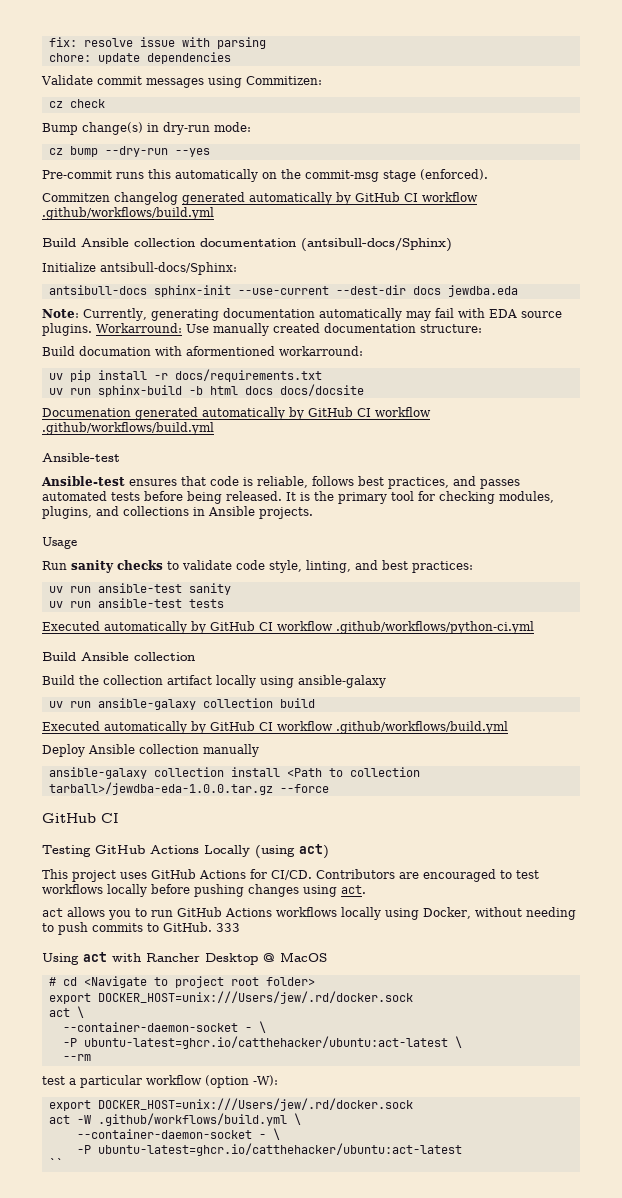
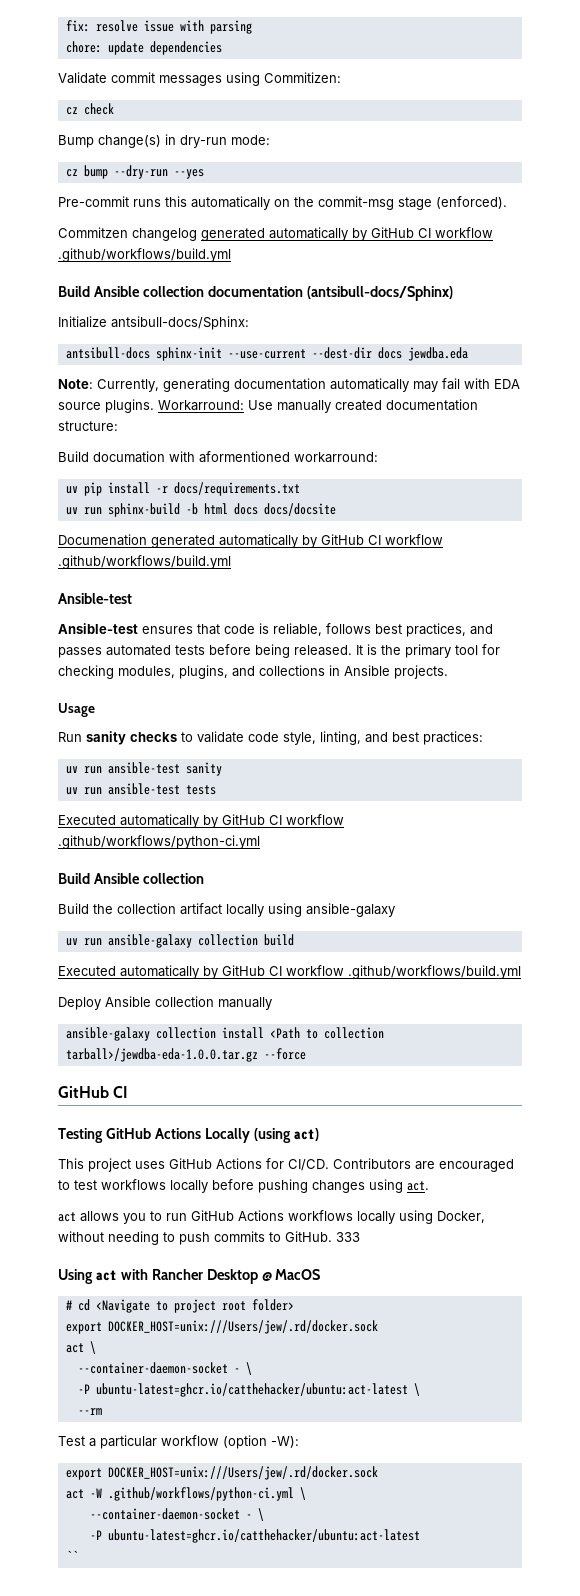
[42,1076,65,1085] test -> [58,1436,85,1446] Test
[97,1113,287,1126] .github/workflows/build.yml -> [107,1487,294,1501] .github/workflows/python-ci.yml

